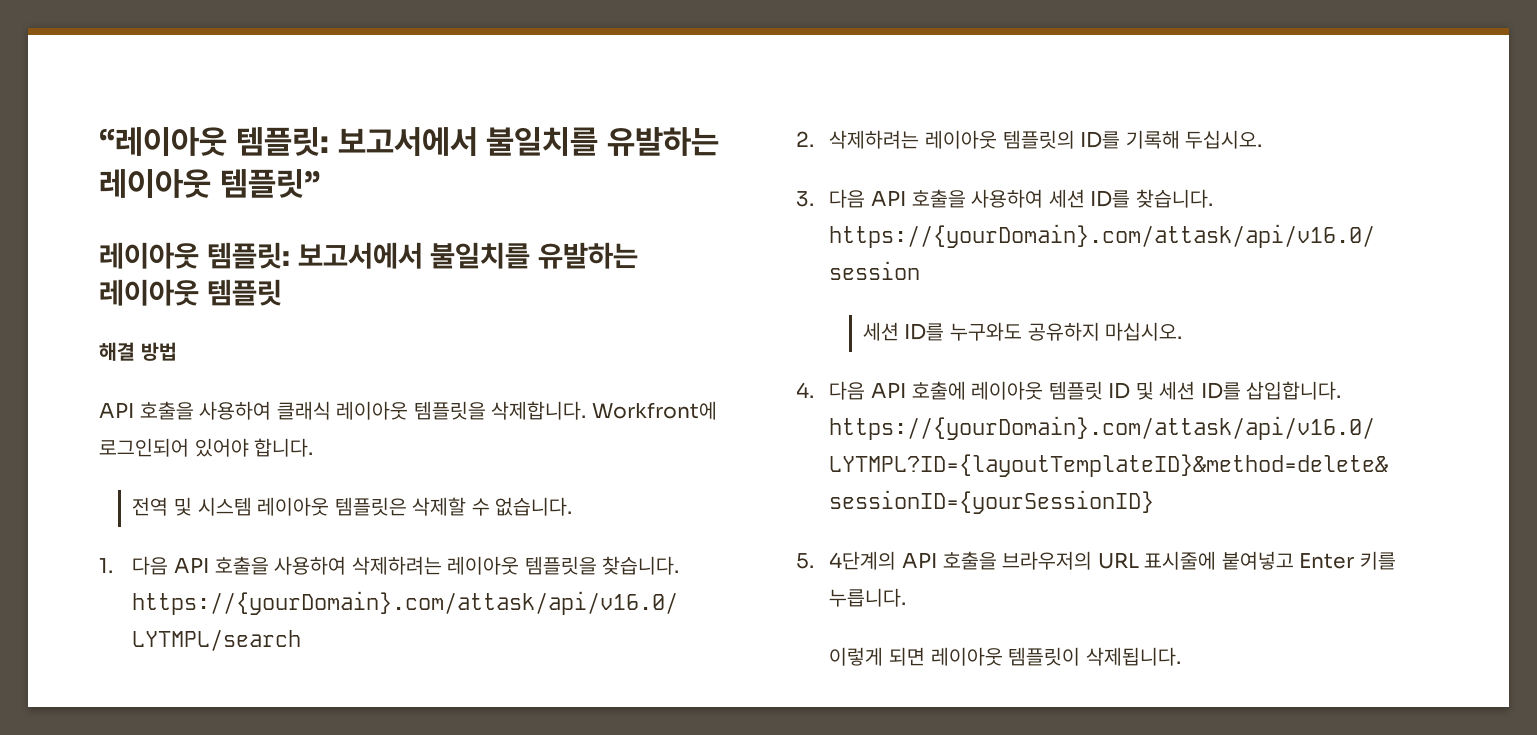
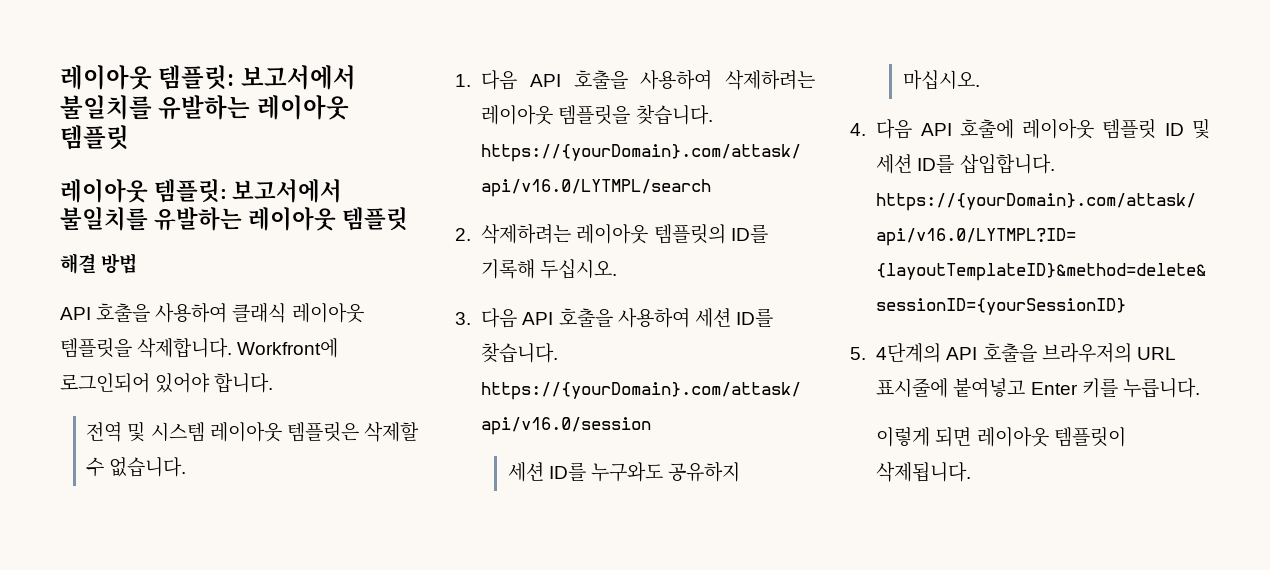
[99,127,720,156] [99,169,320,198] “레이아웃 템플릿: 보고서에서 불일치를 유발하는 레이아웃 템플릿” -> [60,65,356,90] [60,95,349,120] [60,125,129,150] 레이아웃 템플릿: 보고서에서 불일치를 유발하는 레이아웃 템플릿

